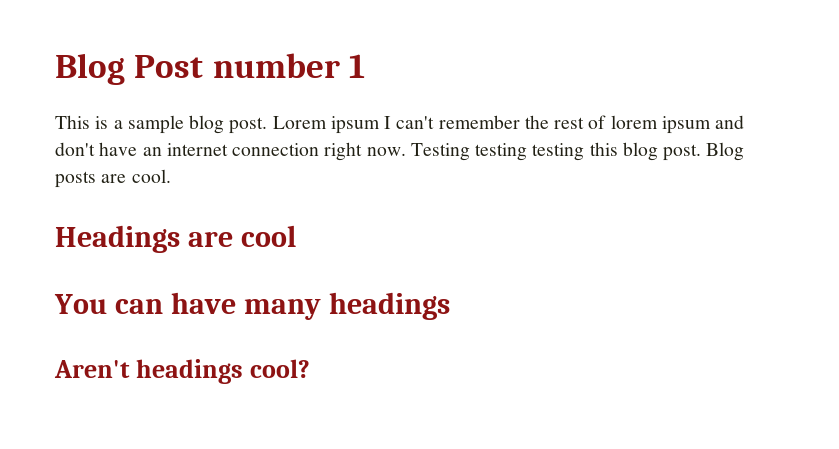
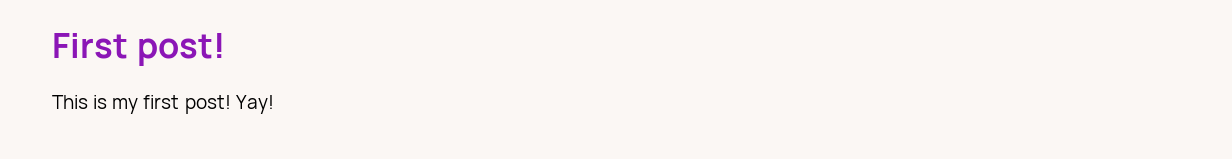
[55,53,365,85] [55,115,745,134] [55,142,745,161] [55,169,171,188] [55,225,296,253] [54,292,450,320] [54,359,310,384] Blog Post number 1 // This is a sample blog post. Lorem ipsum I can't remember the rest of lorem ipsum and don't have an internet connection right now. Testing testing testing this blog post. Blog posts are cool. // Headings are cool // You can have many headings // Aren't headings cool? -> [52,33,226,66] [52,95,274,114] First post! // This is my first post! Yay!

